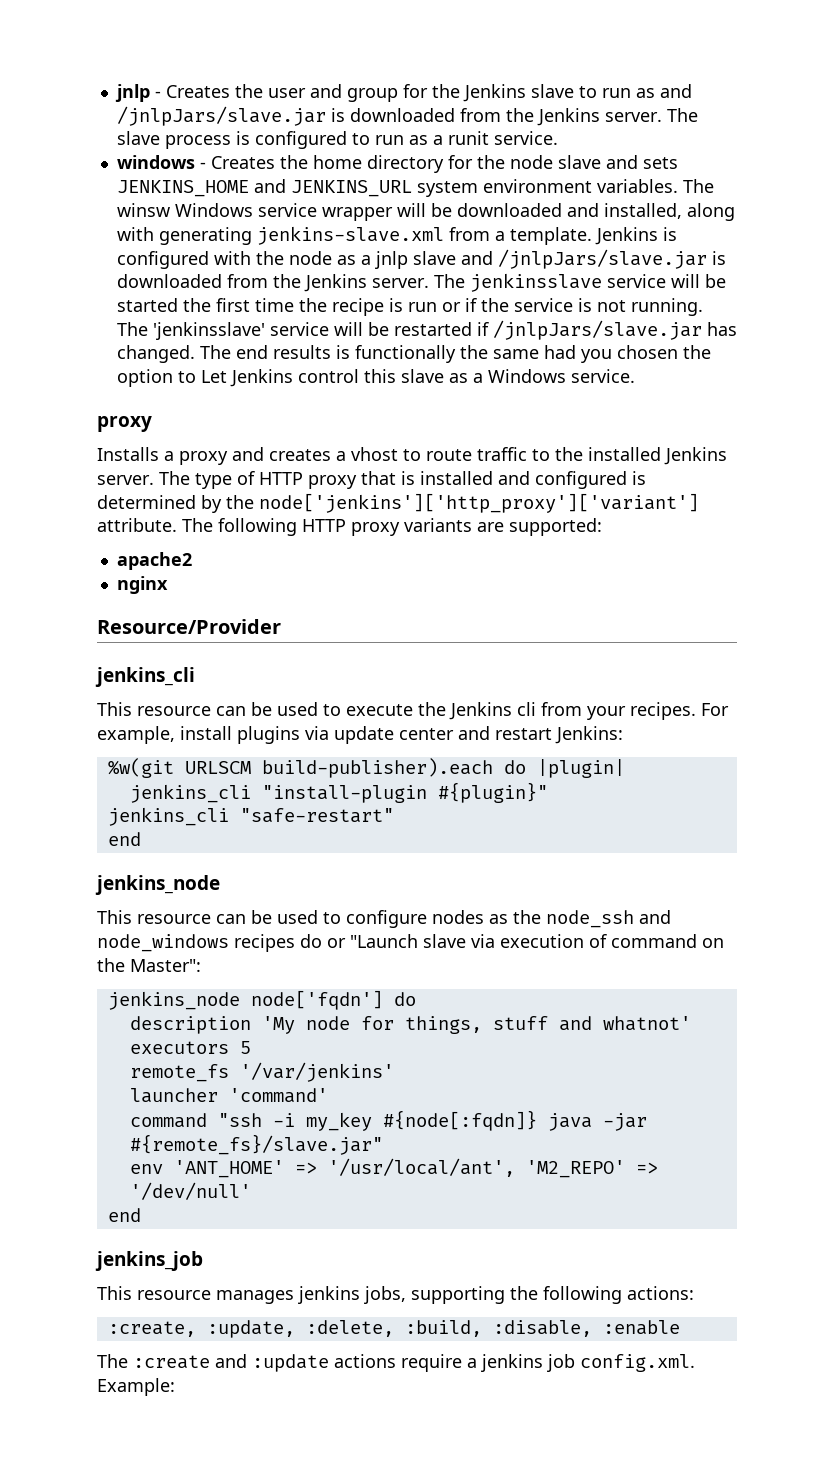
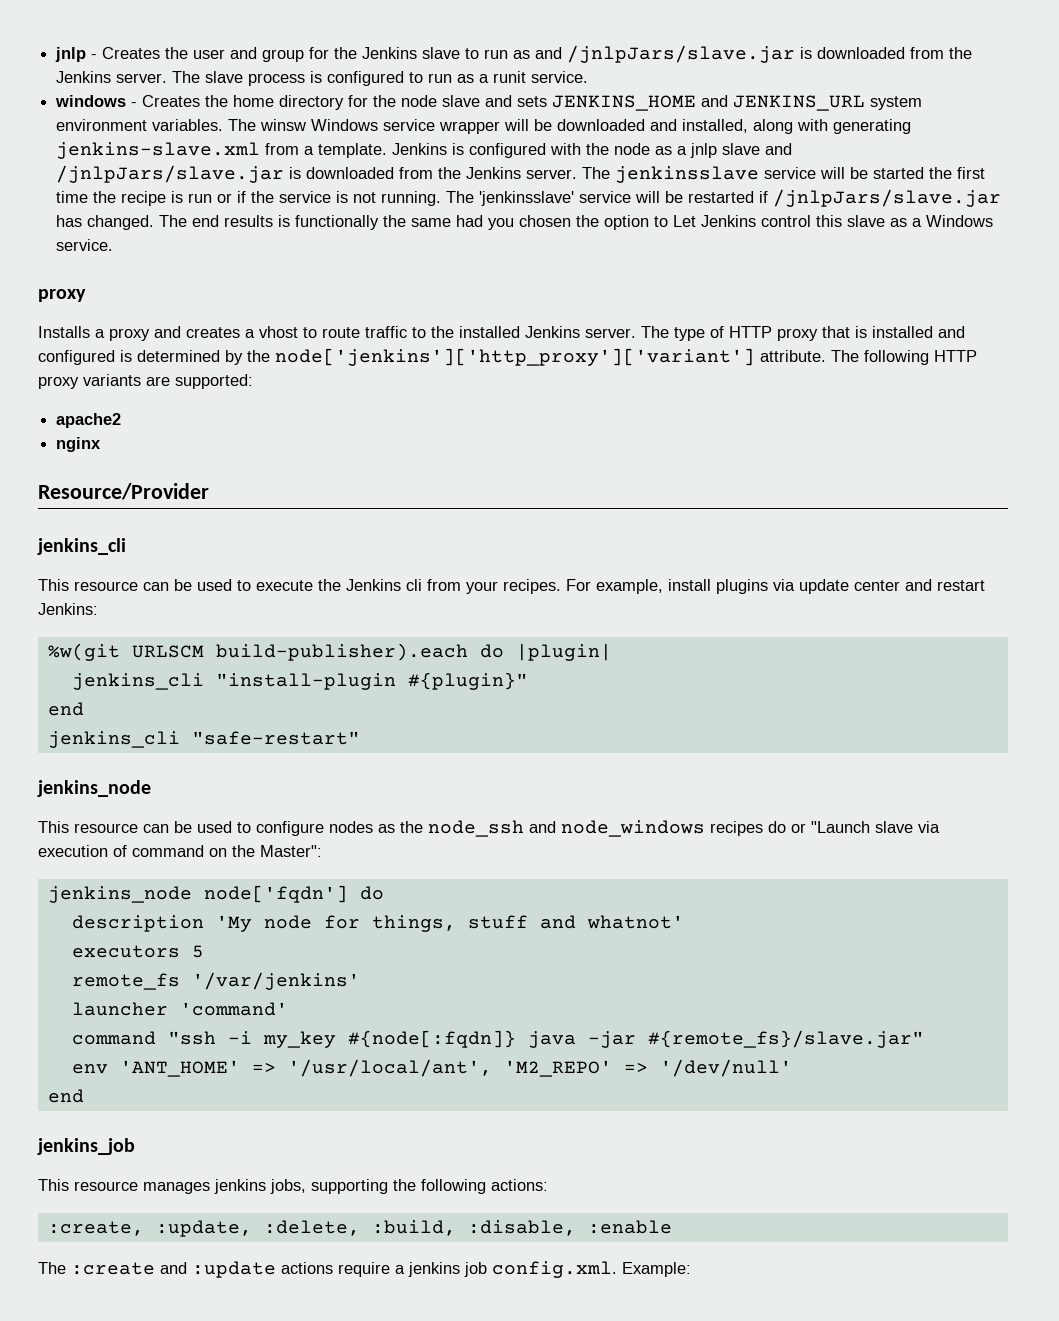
(548, 792) none -> [47,702,84,716] // end
[107,832,141,846] // end -> (360, 738) none

